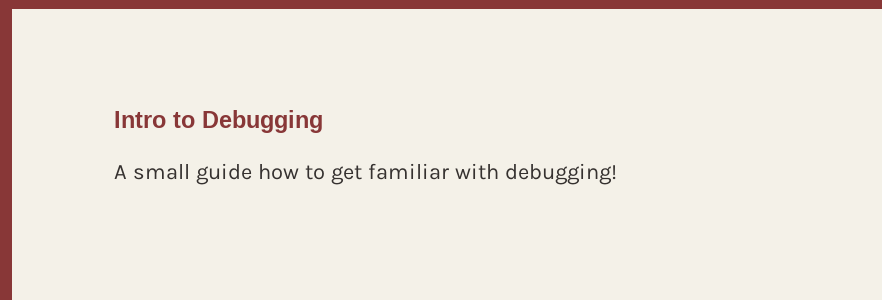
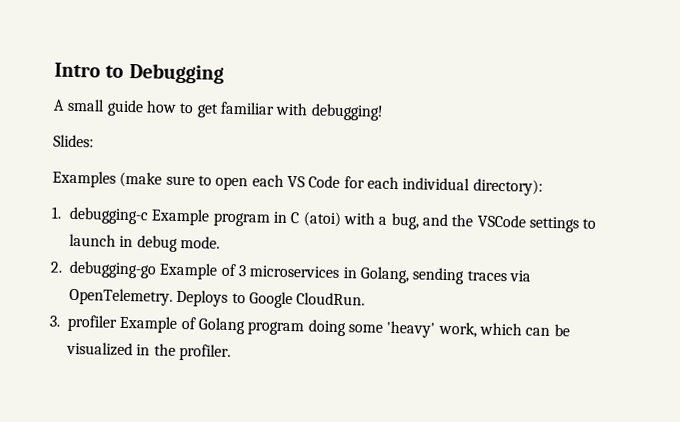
(617, 174) none -> [53,134,94,148] [52,170,543,196] [51,206,597,233] [69,233,221,252] [50,260,531,285] [69,287,366,309] [49,314,570,338] [66,341,232,361] // Slides: // Examples (make sure to open each VS Code for each individual directory): // 1. debugging-c Example program in C (atoi) with a bug, and the VSCode settings to launch in debug mode. // 2. debugging-go Example of 3 microservices in Golang, sending traces via OpenTelemetry. Deploys to Google CloudRun. // 3. profiler Example of Golang program doing some 'heavy' work, which can be visualized in the profiler.

